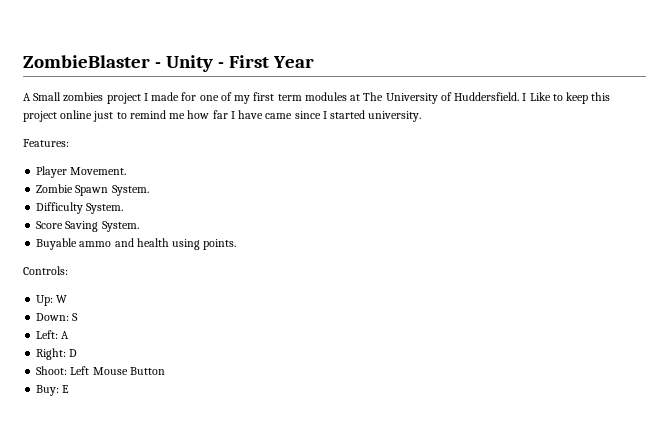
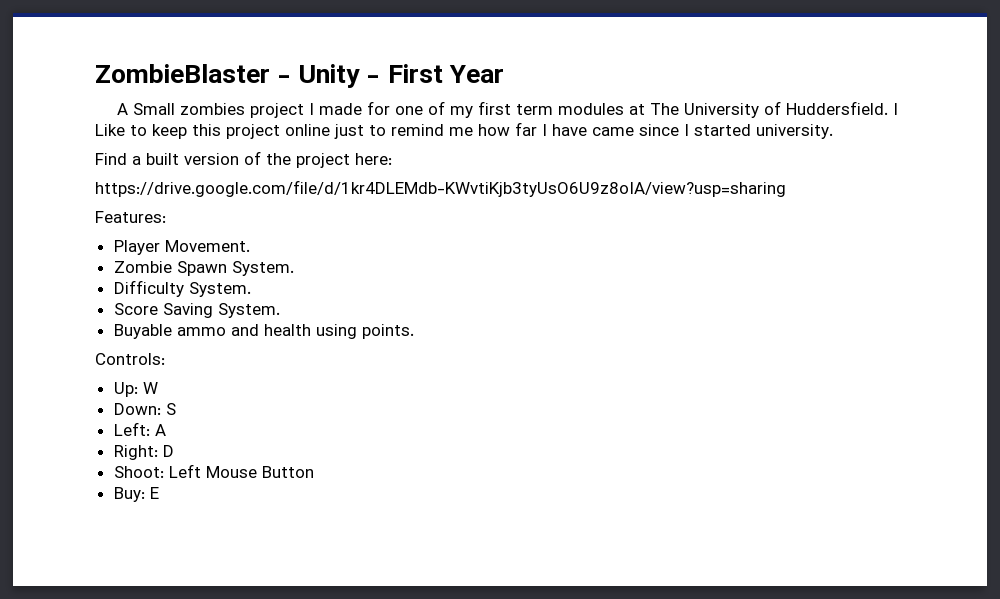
(422, 116) none -> [95,151,392,168] [95,180,786,197] // Find a built version of the project here: // https://drive.google.com/file/d/1kr4DLEMdb-KWvtiKjb3tyUsO6U9z8oIA/view?usp=sharing

